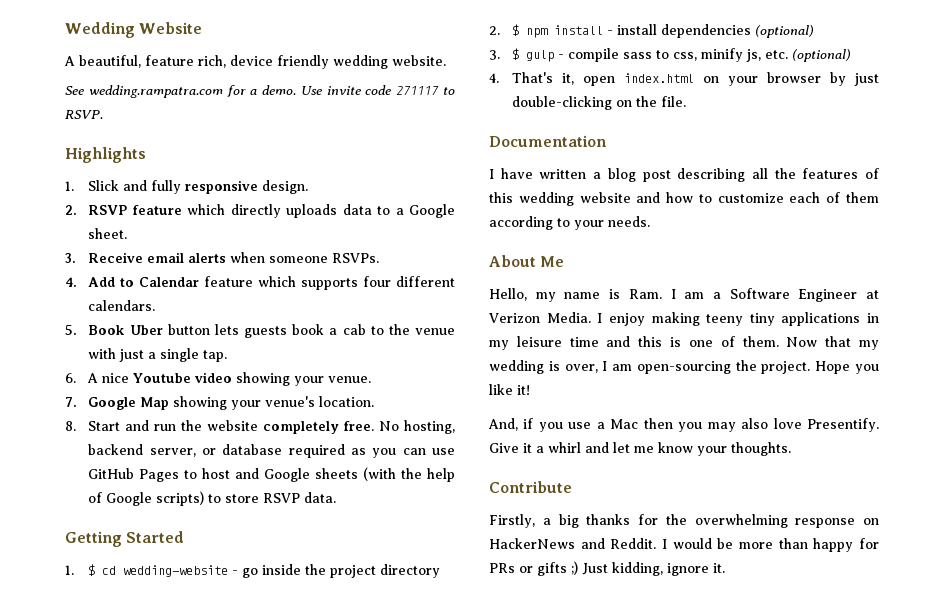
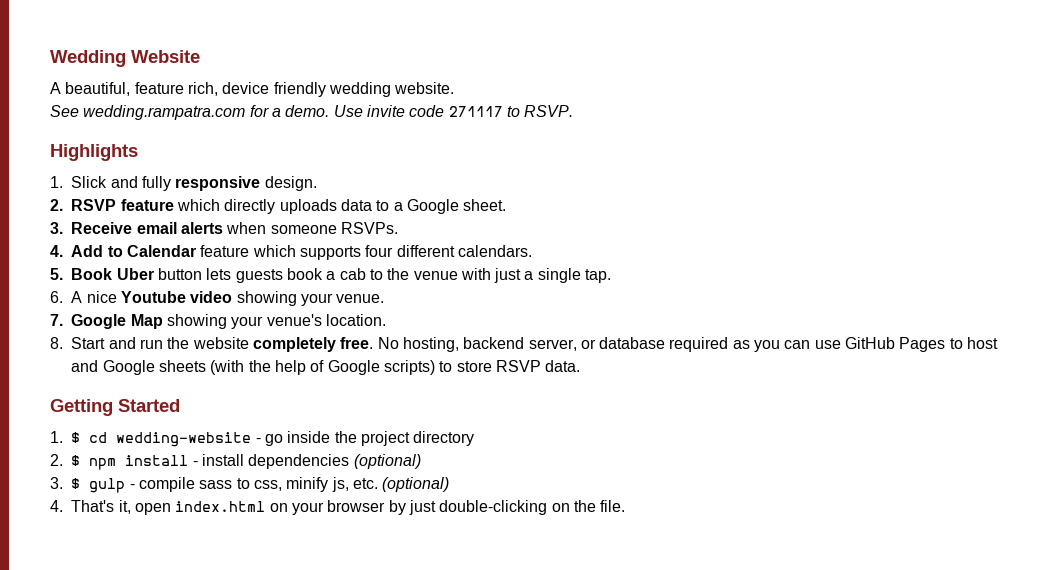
[489,135,607,147] [489,168,879,182] [489,192,879,206] [489,216,650,230] [489,255,565,267] [489,288,879,302] [489,312,879,326] [489,336,879,350] [489,360,879,374] [489,384,530,395] [488,418,879,432] [489,442,791,456] [489,481,572,493] [489,514,879,528] [489,538,879,552] [489,561,725,576] // Documentation // I have written a blog post describing all the features of this wedding website and how to customize each of them according to your needs. // About Me // Hello, my name is Ram. I am a Software Engineer at Verizon Media. I enjoy making teeny tiny applications in my leisure time and this is one of them. Now that my wedding is over, I am open-sourcing the project. Hope you like it! // And, if you use a Mac then you may also love Presentify. Give it a whirl and let me know your thoughts. // Contribute // Firstly, a big thanks for the overwhelming response on HackerNews and Reddit. I would be more than happy for PRs or gifts ;) Just kidding, ignore it. -> (626, 506) none

